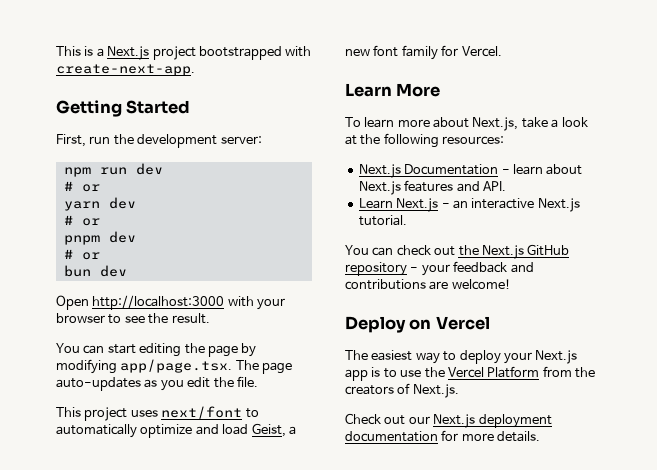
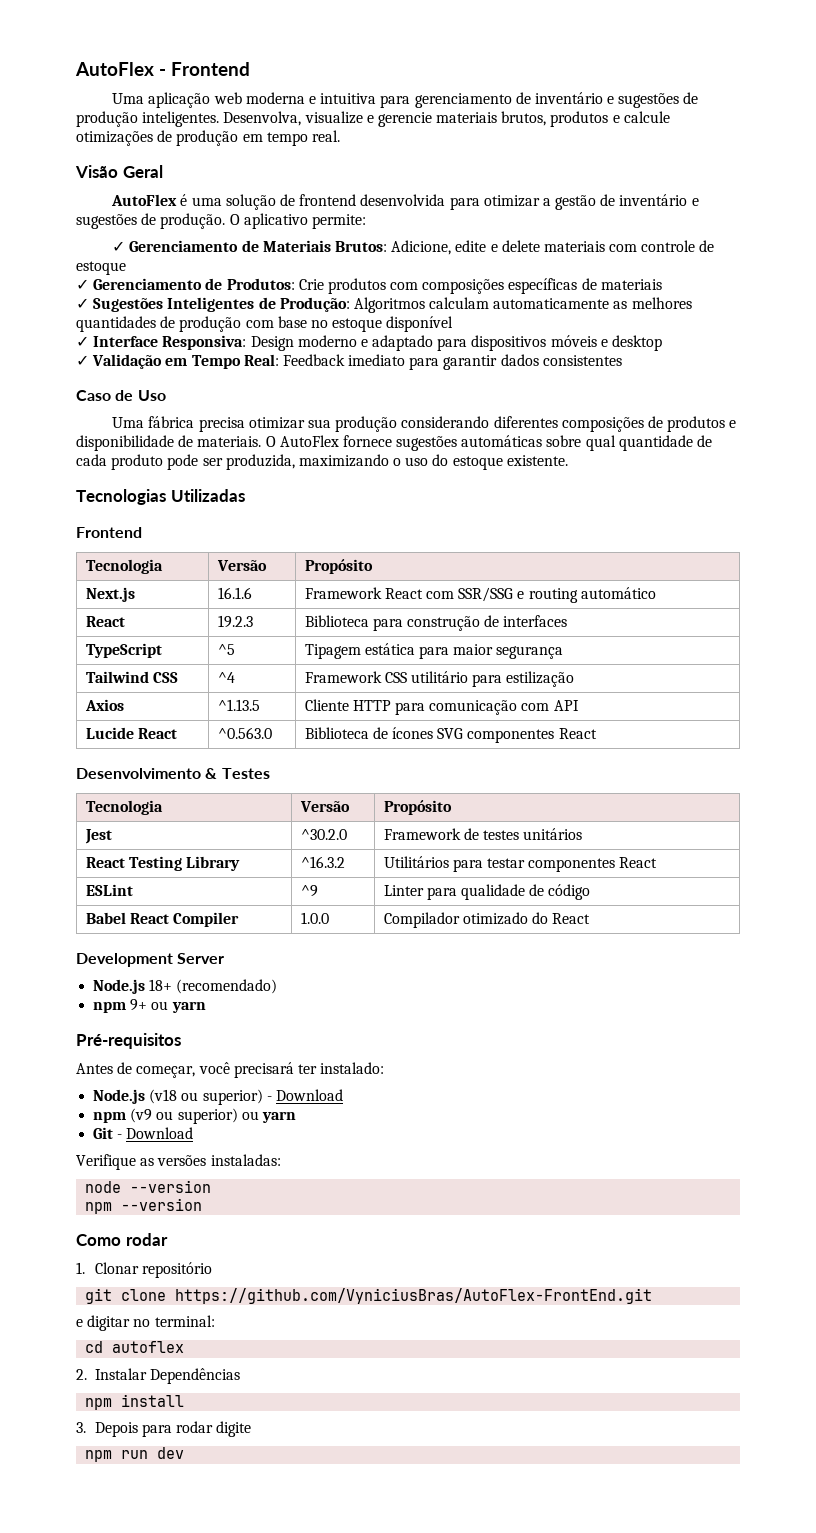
[56,46,312,60] [56,64,195,76] [56,100,191,117] [56,134,262,148] [63,163,163,177] [63,181,100,192] [63,197,136,211] [63,215,100,226] [63,231,136,245] [63,249,100,260] [63,265,127,277] [56,295,286,310] [56,313,210,324] [56,343,257,357] [56,359,293,374] [56,376,258,391] [56,406,259,421] [56,423,296,438] [345,45,502,60] [345,83,441,97] [345,117,588,131] [345,133,505,148] [358,164,583,178] [358,180,506,195] [358,198,580,212] [358,215,407,226] [345,244,570,259] [345,261,534,276] [345,279,511,290] [345,316,490,333] [345,350,578,364] [345,366,595,381] [345,383,459,398] [345,413,552,428] [345,430,541,442] This is a Next.js project bootstrapped with create-next-app. // Getting Started // First, run the development server: // npm run dev // # or // yarn dev // # or // pnpm dev // # or // bun dev // Open http://localhost:3000 with your browser to see the result. // You can start editing the page by modifying app/page.tsx. The page auto-updates as you edit the file. // This project uses next/font to automatically optimize and load Geist, a new font family for Vercel. // Learn More // To learn more about Next.js, take a look at the following resources: // Next.js Documentation - learn about Next.js features and API. // Learn Next.js - an interactive Next.js tutorial. // You can check out the Next.js GitHub repository - your feedback and contributions are welcome! // Deploy on Vercel // The easiest way to deploy your Next.js app is to use the Vercel Platform from the creators of Next.js. // Check out our Next.js deployment documentation for more details. -> [75,62,250,76] [112,92,699,108] [76,111,670,127] [76,130,340,146] [75,165,163,178] [111,194,699,210] [76,213,366,229] [112,240,715,255] [76,261,126,275] [76,278,662,294] [76,297,692,313] [76,316,454,332] [76,335,663,351] [76,354,622,370] [76,390,166,401] [112,416,737,432] [76,435,713,451] [76,454,568,470] [76,489,245,505] [76,527,142,538] [85,559,163,574] [216,560,267,571] [304,559,373,574] [85,587,135,602] [217,587,252,599] [304,587,656,603] [85,616,125,627] [217,615,253,628] [304,615,568,631] [85,643,162,658] [217,644,235,655] [304,643,564,659] [85,671,178,683] [217,672,235,683] [304,671,575,687] [84,699,124,711] [217,699,260,711] [304,699,579,715] [85,727,177,739] [217,727,272,739] [304,727,597,743] [76,768,270,779] [85,800,163,815] [299,801,350,812] [383,800,452,815] [84,829,112,844] [300,829,347,840] [383,828,583,840] [85,856,240,871] [300,856,345,868] [383,856,658,872] [85,884,133,896] [300,885,318,897] [383,884,591,900] [85,912,239,927] [300,912,329,924] [383,912,591,928] [76,953,225,967] [93,979,278,994] [93,999,206,1013] [76,1033,181,1049] [76,1062,385,1078] [93,1089,343,1105] [93,1108,296,1124] [93,1127,194,1139] [76,1154,281,1170] [85,1180,212,1193] [85,1198,203,1214] [76,1233,168,1246] [76,1262,213,1278] [85,1288,653,1304] [76,1315,215,1331] [85,1341,185,1353] [76,1368,241,1384] [85,1394,185,1410] [76,1421,252,1437] [85,1447,185,1462] AutoFlex - Frontend // Uma aplicação web moderna e intuitiva para gerenciamento de inventário e sugestões de produção inteligentes. Desenvolva, visualize e gerencie materiais brutos, produtos e calcule otimizações de produção em tempo real. // Visão Geral // AutoFlex é uma solução de frontend desenvolvida para otimizar a gestão de inventário e sugestões de produção. O aplicativo permite: // ✓ Gerenciamento de Materiais Brutos: Adicione, edite e delete materiais com controle de estoque // ✓ Gerenciamento de Produtos: Crie produtos com composições específicas de materiais // ✓ Sugestões Inteligentes de Produção: Algoritmos calculam automaticamente as melhores quantidades de produção com base no estoque disponível // ✓ Interface Responsiva: Design moderno e adaptado para dispositivos móveis e desktop // ✓ Validação em Tempo Real: Feedback imediato para garantir dados consistentes // Caso de Uso // Uma fábrica precisa otimizar sua produção considerando diferentes composições de produtos e disponibilidade de materiais. O AutoFlex fornece sugestões automáticas sobre qual quantidade de cada produto pode ser produzida, maximizando o uso do estoque existente. // Tecnologias Utilizadas // Frontend // Tecnologia | Versão | Propósito // Next.js | 16.1.6 | Framework React com SSR/SSG e routing automático // React | 19.2.3 | Biblioteca para construção de interfaces // TypeScript | ^5 | Tipagem estática para maior segurança // Tailwind CSS | ^4 | Framework CSS utilitário para estilização // Axios | ^1.13.5 | Cliente HTTP para comunicação com API // Lucide React | ^0.563.0 | Biblioteca de ícones SVG componentes React // Desenvolvimento & Testes // Tecnologia | Versão | Propósito // Jest | ^30.2.0 | Framework de testes unitários // React Testing Library | ^16.3.2 | Utilitários para testar componentes React // ESLint | ^9 | Linter para qualidade de código // Babel React Compiler | 1.0.0 | Compilador otimizado do React // Development Server // Node.js 18+ (recomendado) // npm 9+ ou yarn // Pré-requisitos // Antes de começar, você precisará ter instalado: // Node.js (v18 ou superior) - Download // npm (v9 ou superior) ou yarn // Git - Download // Verifique as versões instaladas: // node --version // npm --version // Como rodar // 1. Clonar repositório // git clone https://github.com/VyniciusBras/AutoFlex-FrontEnd.git // e digitar no terminal: // cd autoflex // 2. Instalar Dependências // npm install // 3. Depois para rodar digite // npm run dev

